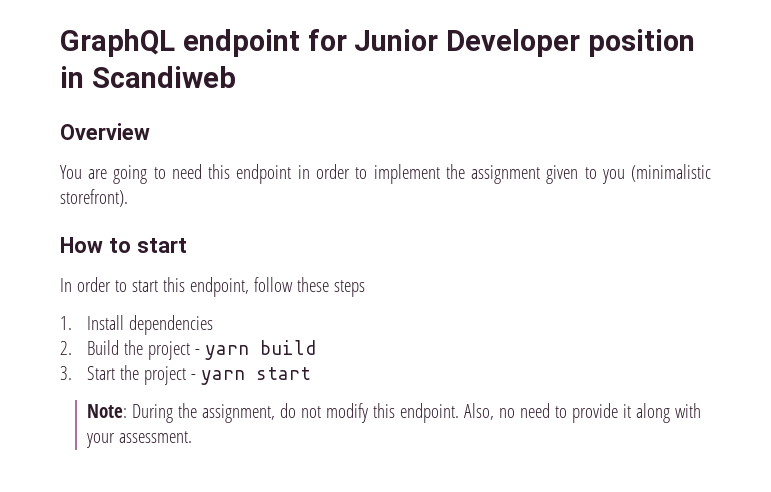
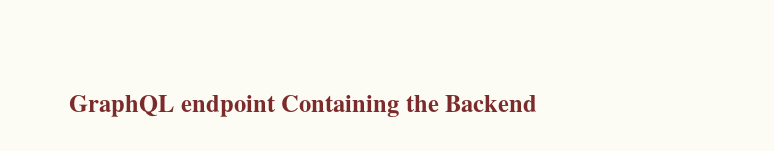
[307,29,696,57] [60,66,236,88] [60,123,150,140] [60,164,711,184] [60,189,128,207] [60,237,187,253] [60,277,365,297] [60,315,214,335] [60,340,317,360] [60,365,312,385] [87,403,702,423] [86,431,193,448] for Junior Developer position in Scandiweb // Overview // You are going to need this endpoint in order to implement the assignment given to you (minimalistic storefront). // How to start // In order to start this endpoint, follow these steps // 1. Install dependencies // 2. Build the project - yarn build // 3. Start the project - yarn start // Note: During the assignment, do not modify this endpoint. Also, no need to provide it along with your assessment. -> [281,95,538,117] Containing the Backend

